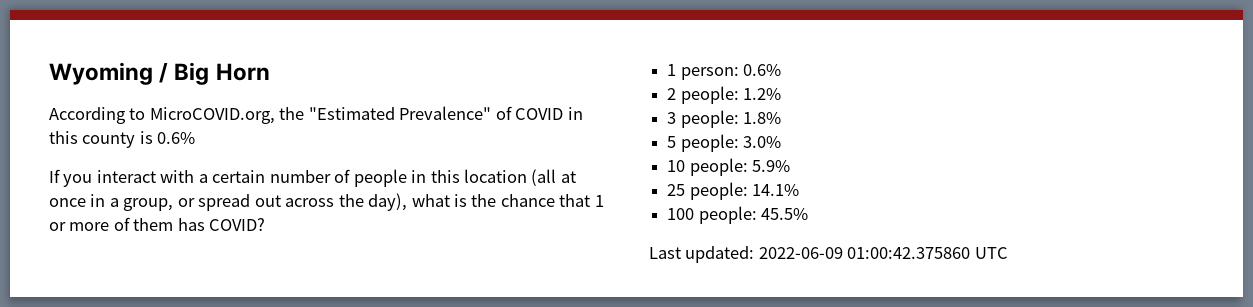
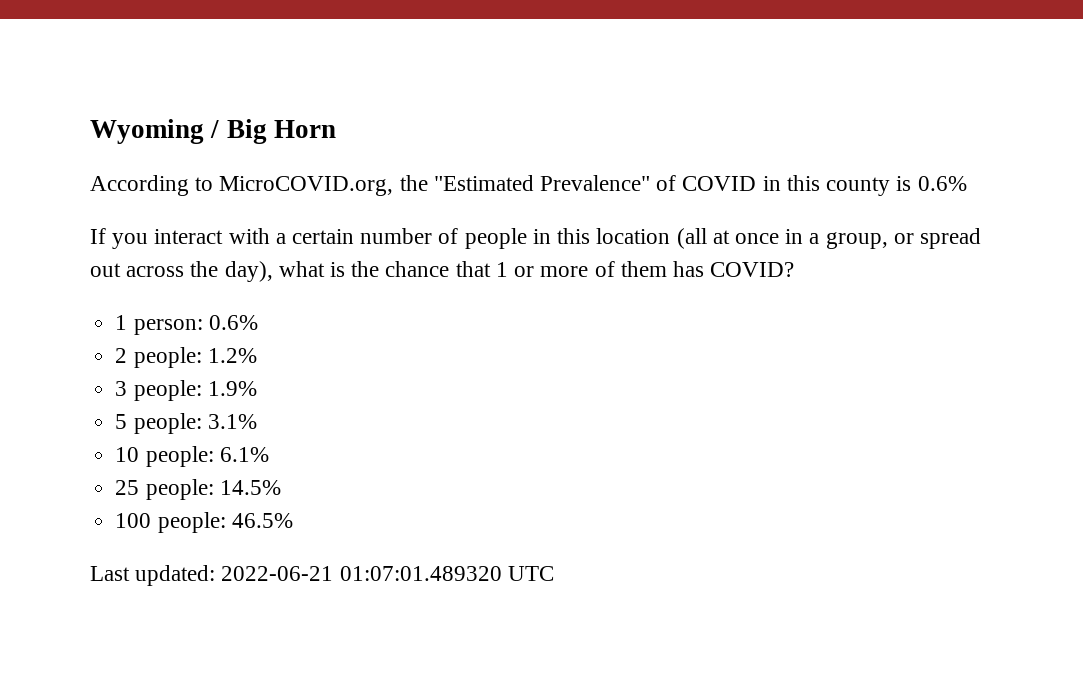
[743,112,782,124] 1.8% -> [207,381,257,396] 1.9%
[743,136,782,148] 3.0% -> [207,414,257,429] 3.1%
[752,160,791,172] 5.9% -> [219,447,269,462] 6.1%
[752,184,800,196] 14.1% -> [219,480,281,495] 14.5%
[761,208,809,220] 45.5% -> [231,513,293,528] 46.5%
[758,247,971,259] 2022-06-09 01:00:42.375860 -> [221,566,502,581] 2022-06-21 01:07:01.489320

